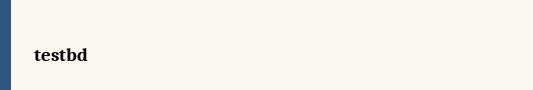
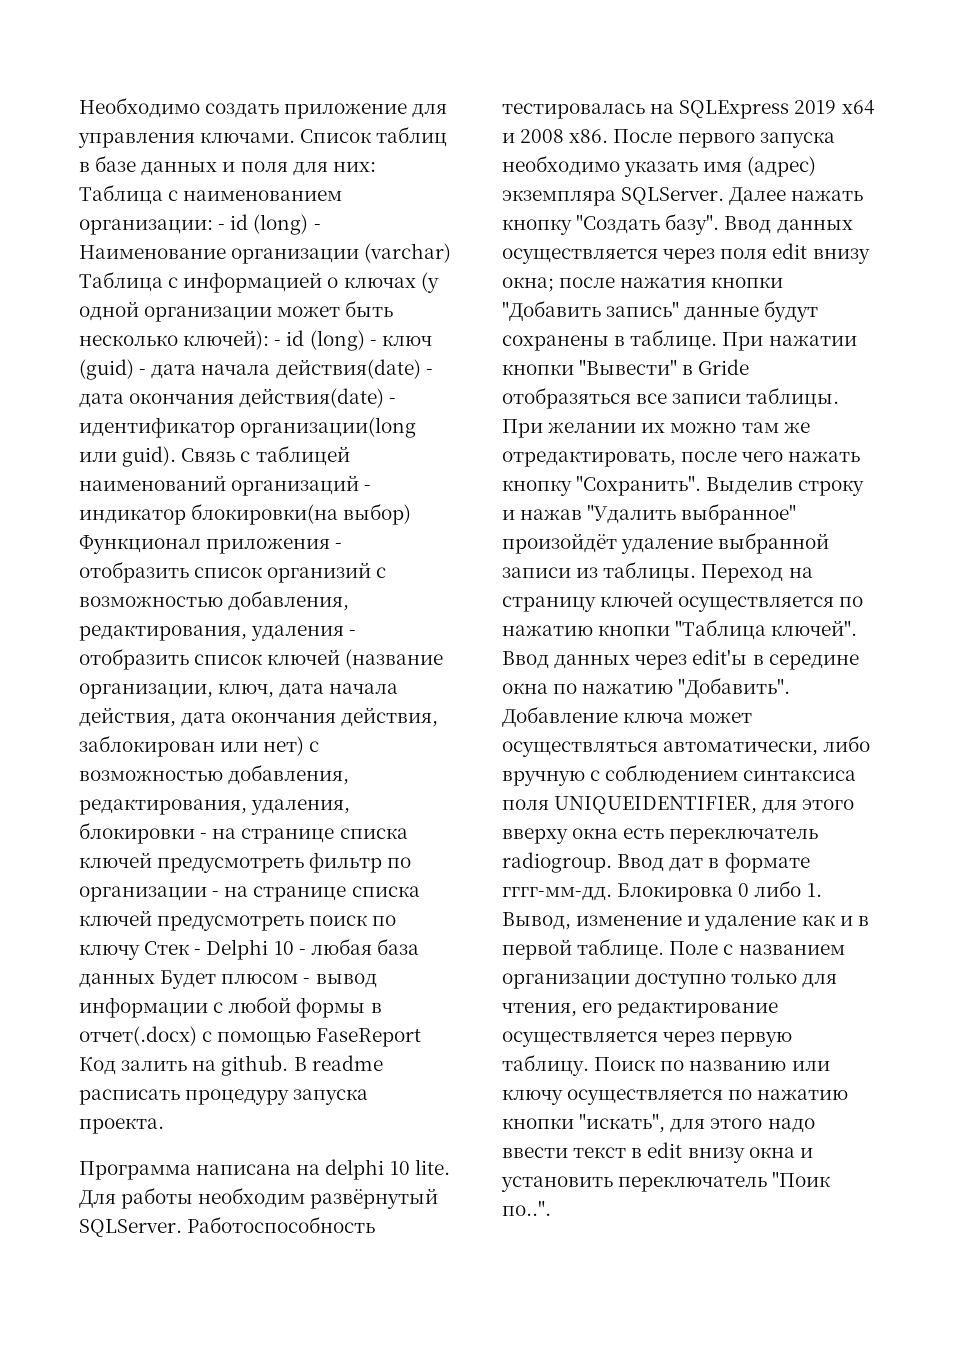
[34,48,88,61] testbd -> [79,97,448,119] [78,126,448,148] [79,155,376,176] [79,184,343,205] [79,214,321,235] [79,243,452,264] [79,271,439,293] [79,300,394,322] [79,330,432,351] [79,359,433,380] [79,388,397,408] [79,417,417,438] [79,445,350,467] [79,475,372,496] [79,503,412,525] [79,535,343,554] [79,561,387,583] [79,590,350,611] [79,625,357,641] [79,648,444,670] [79,683,399,699] [79,707,439,727] [79,735,320,757] [79,764,350,785] [79,799,351,815] [79,822,408,844] [79,852,412,873] [79,886,420,902] [79,910,397,931] [79,938,419,960] [79,970,377,989] [79,996,382,1018] [79,1026,422,1047] [79,1055,383,1076] [79,1089,369,1105] [79,1118,164,1134] [79,1159,450,1180] [79,1187,439,1209] [79,1216,376,1237] [502,100,875,119] [502,129,835,148] [502,155,817,177] [502,187,864,206] [502,213,853,235] [502,243,870,264] [502,277,784,292] [502,300,819,322] [502,329,857,351] [502,359,750,375] [502,387,840,409] [502,419,810,438] [502,451,861,467] [502,475,865,496] [502,503,797,525] [502,532,830,554] [502,561,813,583] [502,591,864,612] [502,619,858,640] [502,649,859,670] [502,677,791,698] [502,706,753,727] [502,735,871,757] [502,764,857,786] [502,796,855,814] [502,828,819,844] [502,852,810,873] [502,880,822,902] [502,912,869,931] [502,938,845,960] [502,973,838,989] [502,1002,779,1018] [502,1031,793,1047] [502,1054,830,1076] [502,1089,849,1105] [502,1113,815,1133] [502,1142,813,1163] [501,1171,832,1192] [502,1200,551,1216] Необходимо создать приложение для управления ключами. Список таблиц в базе данных и поля для них: Таблица с наименованием организации: - id (long) - Наименование организации (varchar) Таблица с информацией о ключах (у одной организации может быть несколько ключей): - id (long) - ключ (guid) - дата начала действия(date) - дата окончания действия(date) - идентификатор организации(long или guid). Связь с таблицей наименований организаций - индикатор блокировки(на выбор) Функционал приложения - отобразить список организий с возможностью добавления, редактирования, удаления - отобразить список ключей (название организации, ключ, дата начала действия, дата окончания действия, заблокирован или нет) с возможностью добавления, редактирования, удаления, блокировки - на странице списка ключей предусмотреть фильтр по организации - на странице списка ключей предусмотреть поиск по ключу Стек - Delphi 10 - любая база данных Будет плюсом - вывод информации с любой формы в отчет(.docx) с помощью FaseReport Код залить на github. В readme расписать процедуру запуска проекта. // Программа написана на delphi 10 lite. Для работы необходим развёрнутый SQLServer. Работоспособность тестировалась на SQLExpress 2019 x64 и 2008 x86. После первого запуска необходимо указать имя (адрес) экземпляра SQLServer. Далее нажать кнопку "Создать базу". Ввод данных осуществляется через поля edit внизу окна; после нажатия кнопки "Добавить запись" данные будут сохранены в таблице. При нажатии кнопки "Вывести" в Gridе отобразяться все записи таблицы. При желании их можно там же отредактировать, после чего нажать кнопку "Сохранить". Выделив строку и нажав "Удалить выбранное" произойдёт удаление выбранной записи из таблицы. Переход на страницу ключей осуществляется по нажатию кнопки "Таблица ключей". Ввод данных через edit'ы в середине окна по нажатию "Добавить". Добавление ключа может осуществляться автоматически, либо вручную с соблюдением синтаксиса поля UNIQUEIDENTIFIER, для этого вверху окна есть переключатель radiogroup. Ввод дат в формате гггг-мм-дд. Блокировка 0 либо 1. Вывод, изменение и удаление как и в первой таблице. Поле с названием организации доступно только для чтения, его редактирование осуществляется через первую таблицу. Поиск по названию или ключу осуществляется по нажатию кнопки "искать", для этого надо ввести текст в edit внизу окна и установить переключатель "Поик по..".

